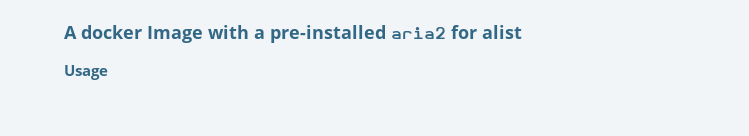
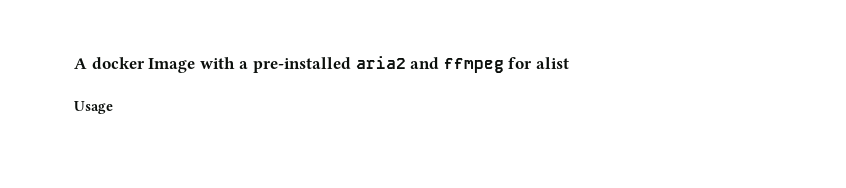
(446, 33) none -> [410,57,504,73] and ffmpeg

